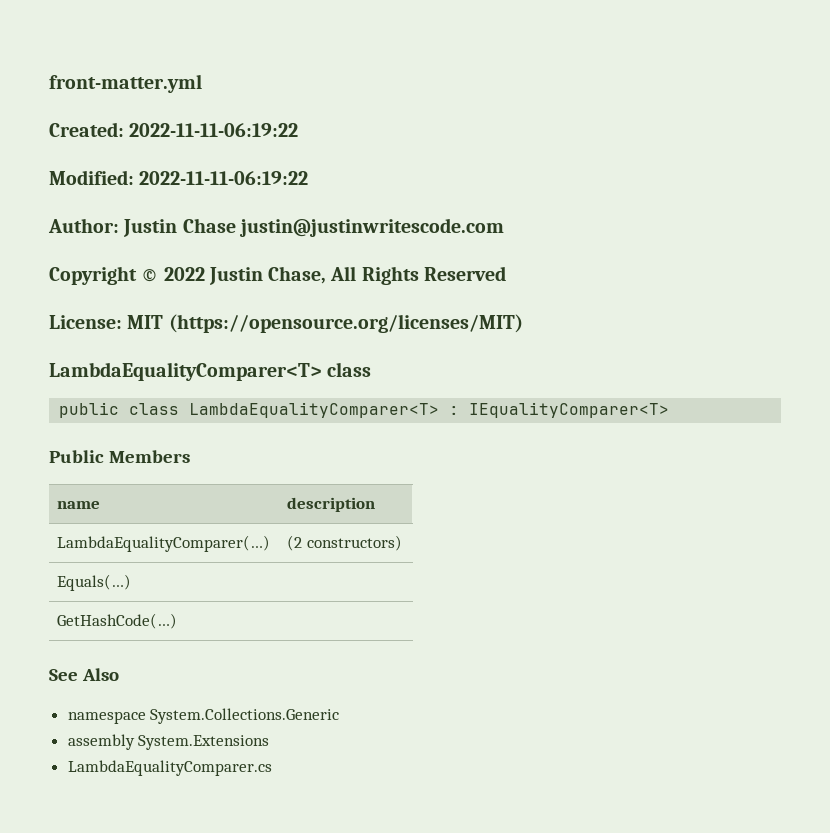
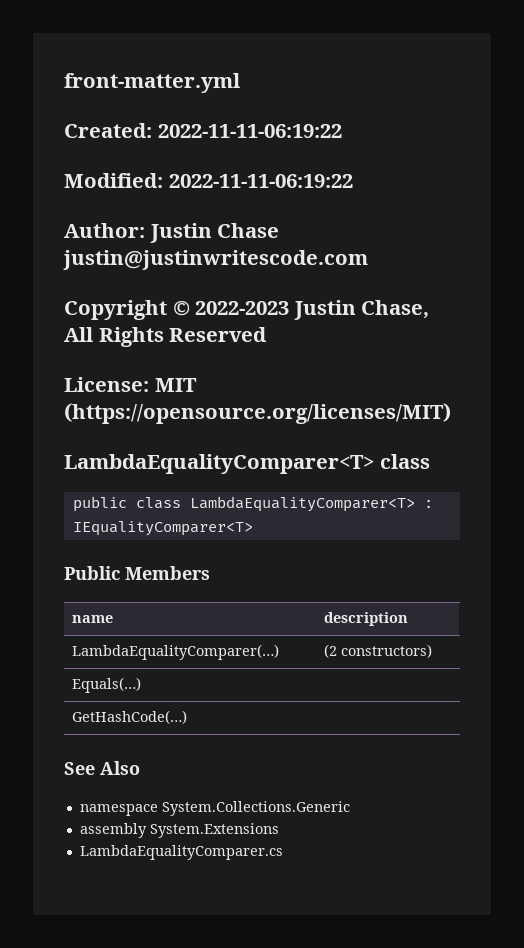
[163,267,205,281] 2022 -> [195,301,290,315] 2022-2023

